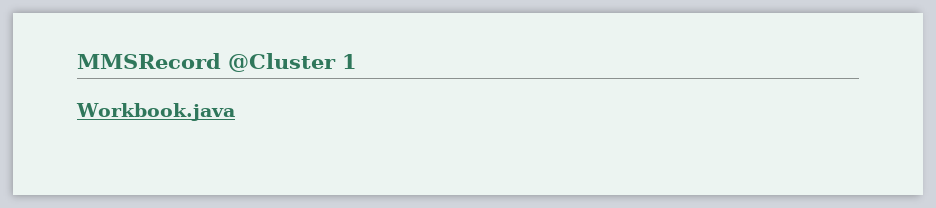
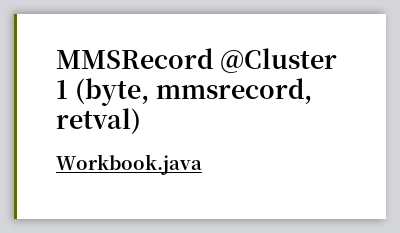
(357, 61) none -> [74,78,312,106] [56,108,141,134] (byte, mmsrecord, retval)

